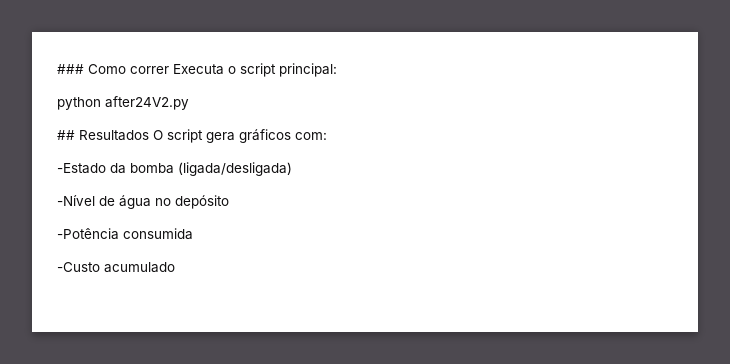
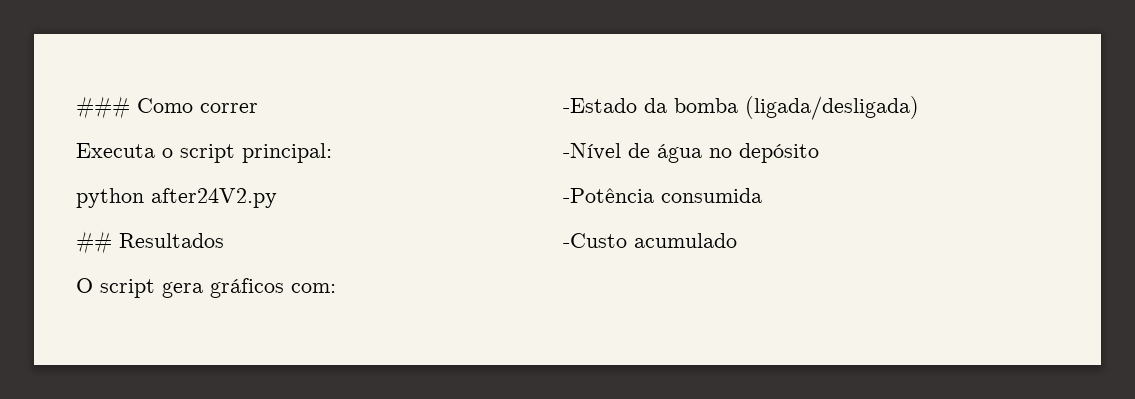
(169, 70) none -> (258, 108) //
(149, 135) none -> (224, 240) //

